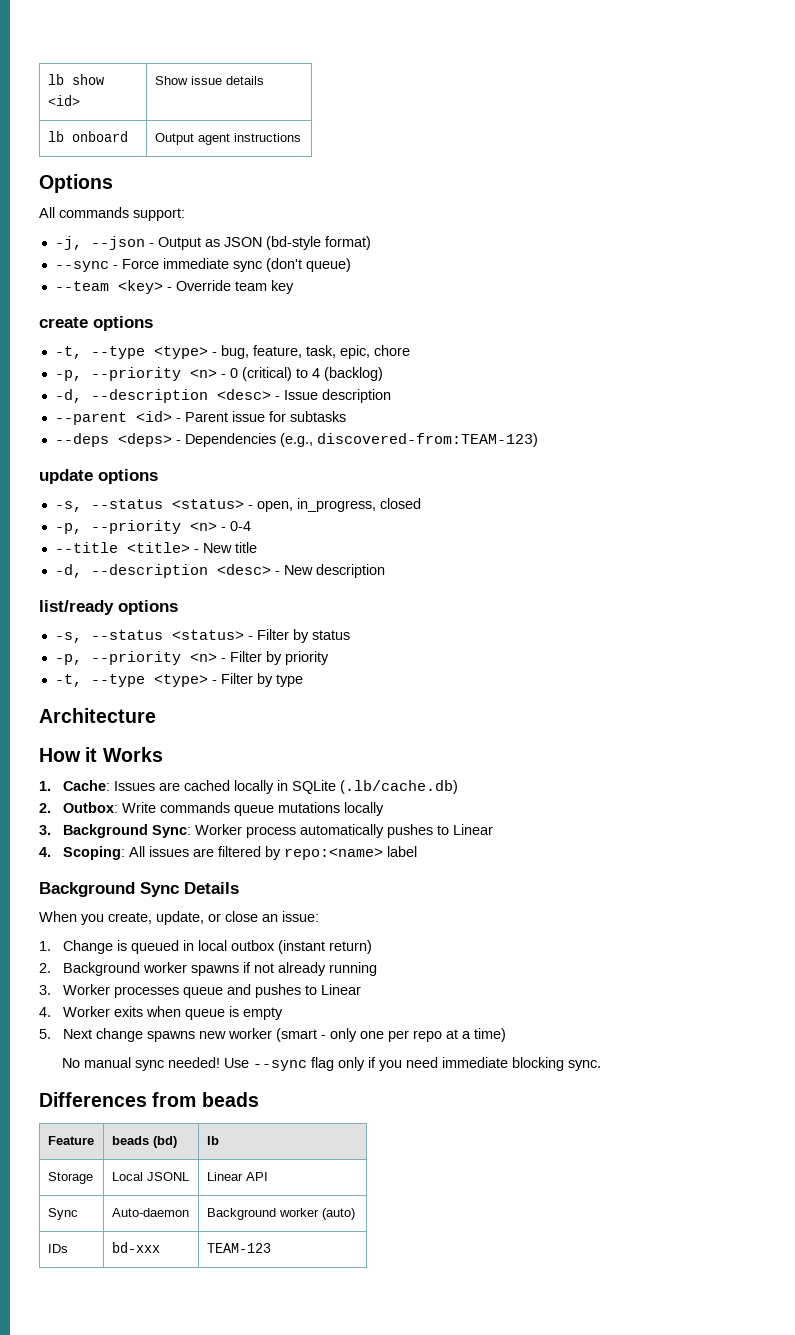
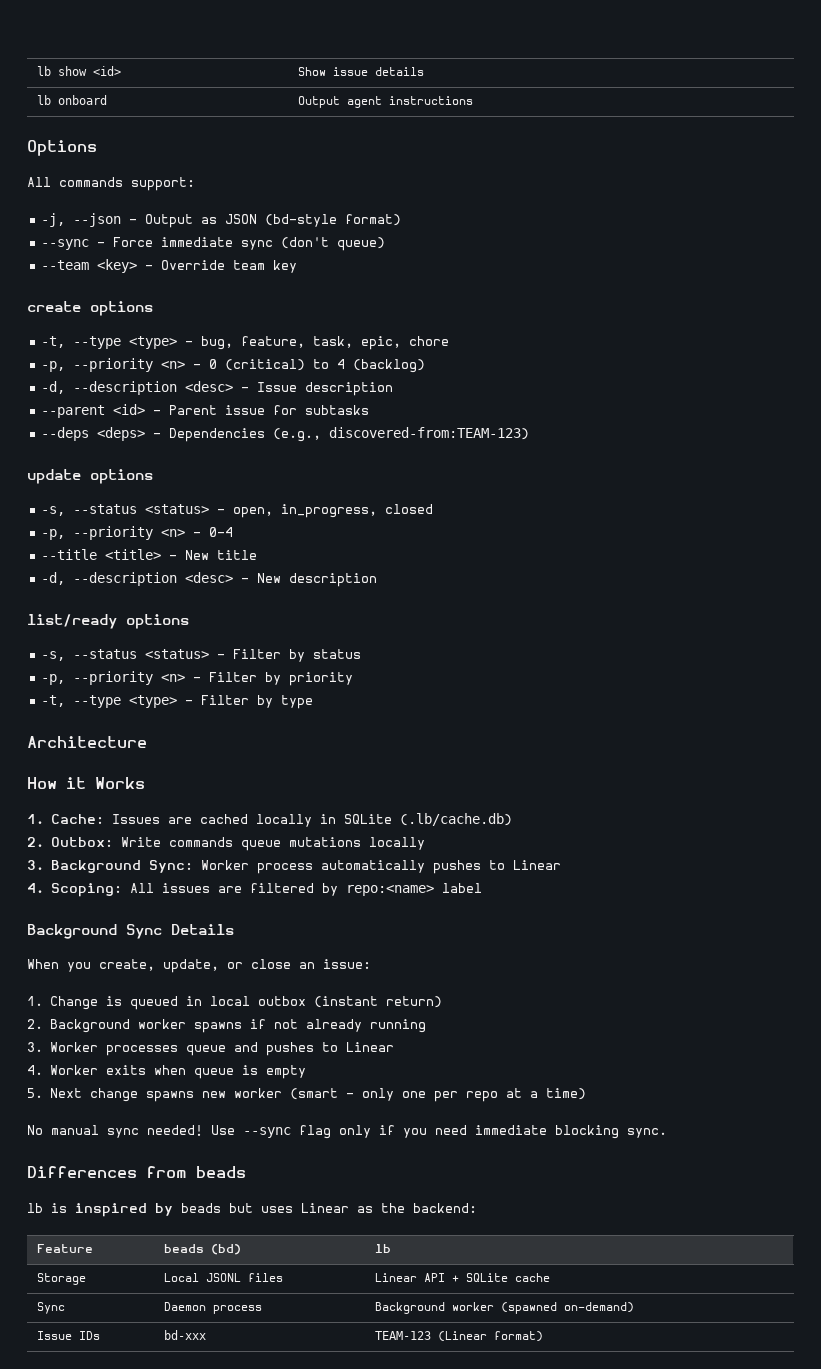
(259, 1099) none -> [27,1203,477,1217] // lb is inspired by beads but uses Linear as the backend:
(189, 1176) none -> [247,1273,283,1282] files
(268, 1176) none -> [451,1273,550,1282] + SQLite cache
[111,1208,189,1217] [206,1208,355,1220] Auto-daemon | Background worker (auto) // -> [163,1302,262,1314] [374,1302,634,1314] [36,1331,72,1340] Daemon process | Background worker (spawned on-demand) // Issue
(271, 1248) none -> [437,1331,543,1342] (Linear format)

